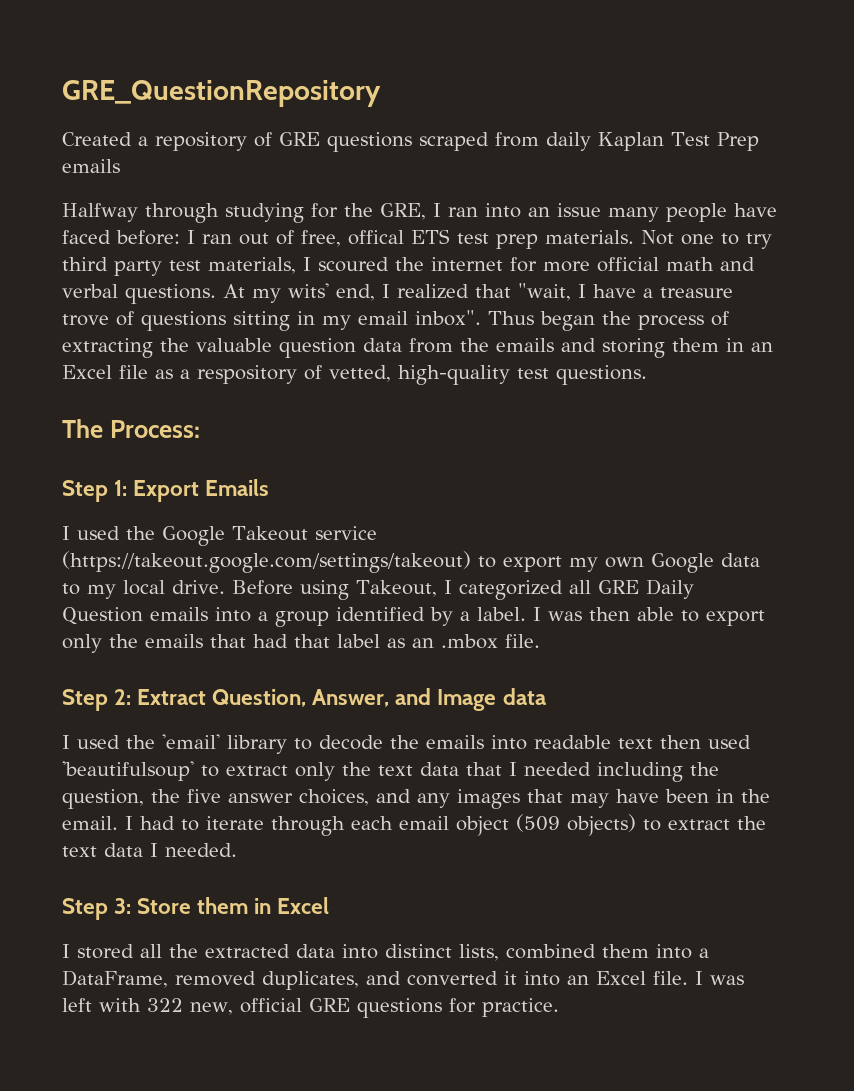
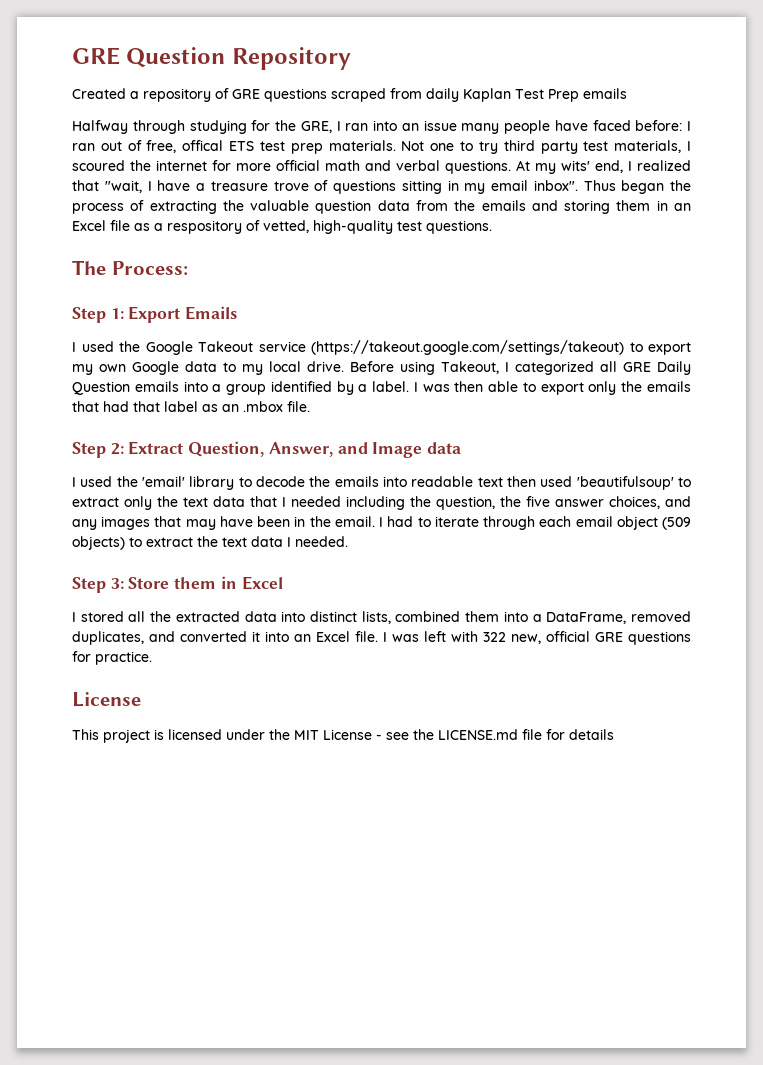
[62,80,381,107] GRE_QuestionRepository -> [72,47,351,70] GRE Question Repository
(559, 1007) none -> [72,692,141,707] [72,729,614,743] // License // This project is licensed under the MIT License - see the LICENSE.md file for details

